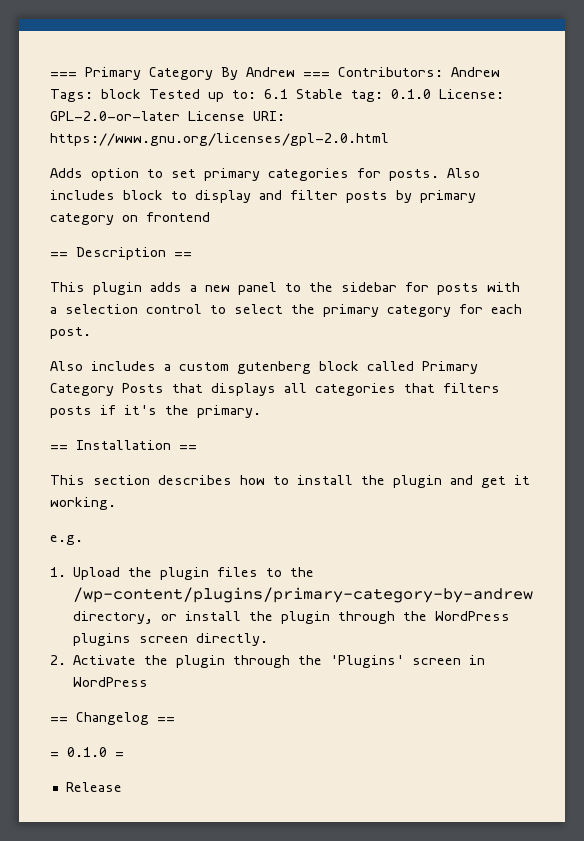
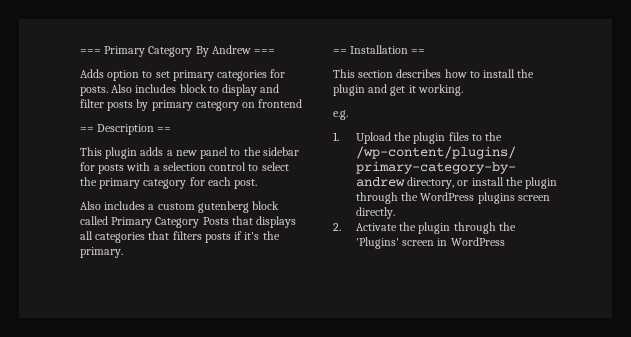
[338,67,500,77] [50,89,504,102] [50,111,285,121] [50,133,389,146] Contributors: Andrew Tags: block Tested up to: 6.1 Stable tag: 0.1.0 License: GPL-2.0-or-later License URI: https://www.gnu.org/licenses/gpl-2.0.html -> (276, 51) none
[50,712,175,725] [50,747,124,757] [65,782,122,792] // == Changelog == // = 0.1.0 = // Release -> (505, 241) none

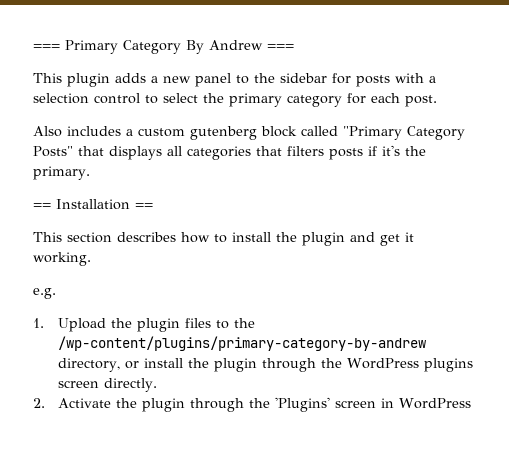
[80,69,286,81] [80,84,280,96] [80,99,303,111] [80,124,172,135] // Adds option to set primary categories for posts. Also includes block to display and filter posts by primary category on frontend // == Description == -> (294, 47) none
[111,217,229,228] Primary Category Posts -> [343,126,465,140] [33,146,73,157] "Primary Category Posts"

